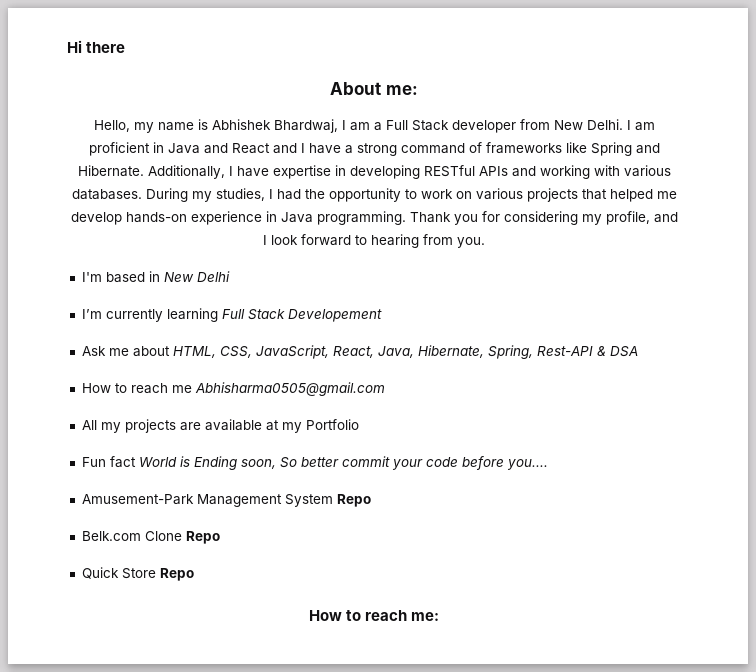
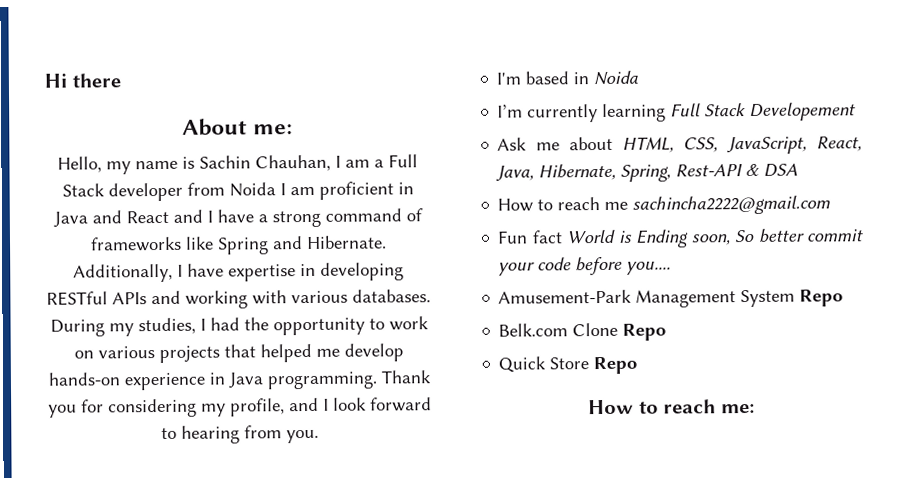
[211,119,338,133] Abhishek Bhardwaj, -> [199,154,331,172] Sachin Chauhan,
[553,119,623,130] New Delhi. -> [228,182,276,197] Noida
[163,271,230,282] New Delhi -> [593,70,639,86] Noida
[194,382,385,396] [81,419,359,433] Abhisharma0505@gmail.com // All my projects are available at my Portfolio -> [632,195,832,215] sachincha2222@gmail.com

